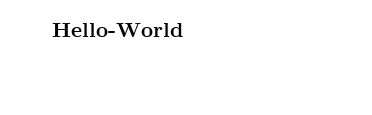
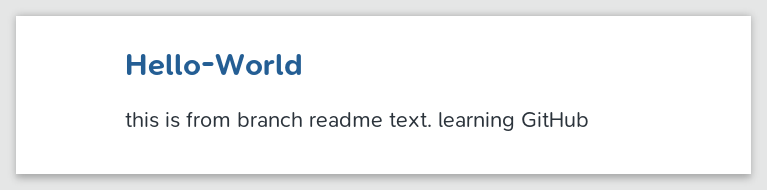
(183, 30) none -> [125,111,589,131] // this is from branch readme text. learning GitHub

